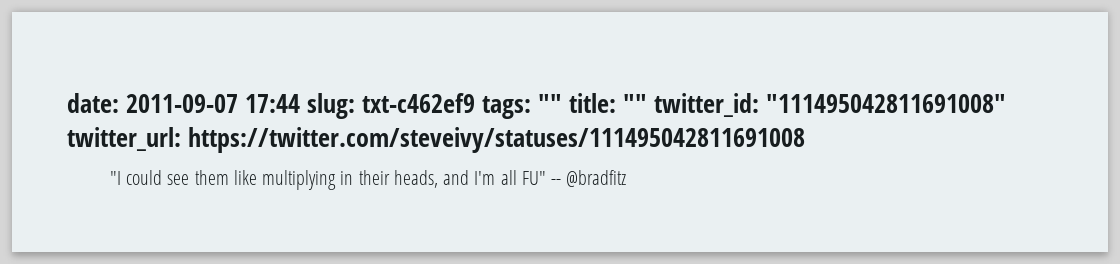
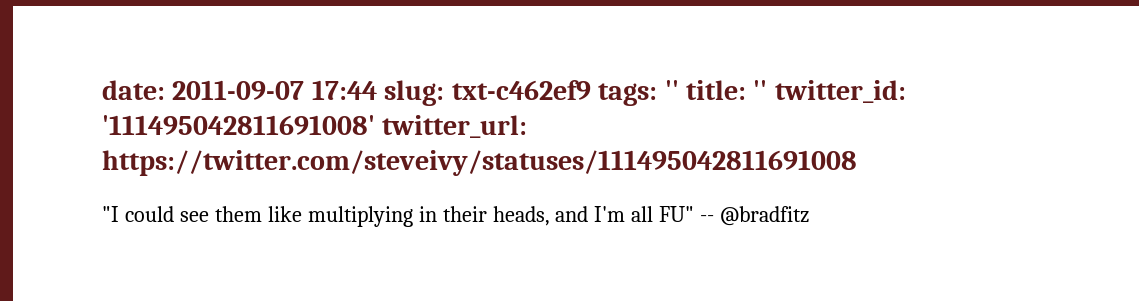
[538,93,1007,117] "" title: "" twitter_id: "111495042811691008" -> [664,80,906,103] [102,115,375,135] '' title: '' twitter_id: '111495042811691008'

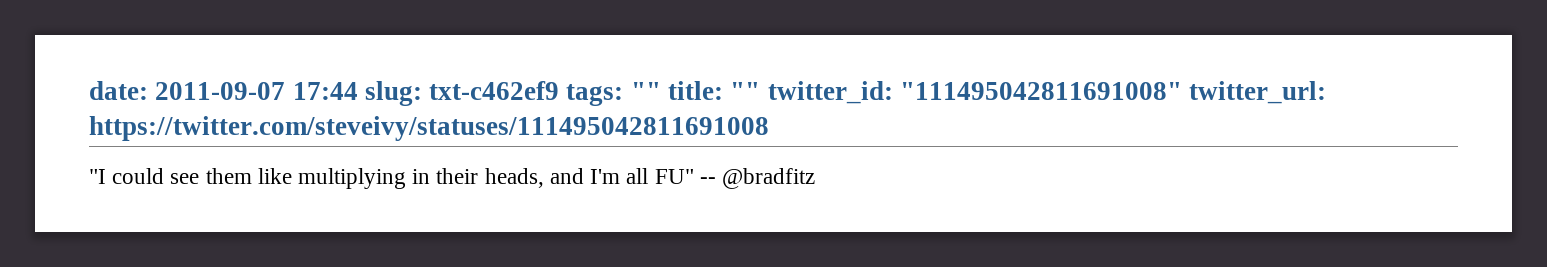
[664,80,906,103] [102,115,375,135] '' title: '' twitter_id: '111495042811691008' -> [630,81,1182,104] "" title: "" twitter_id: "111495042811691008"

